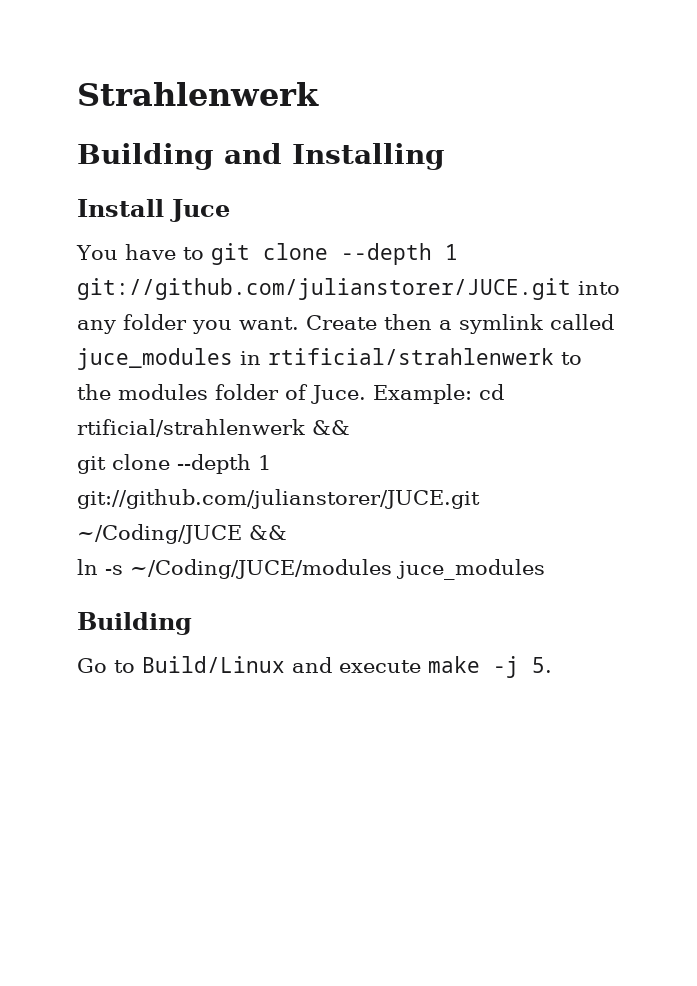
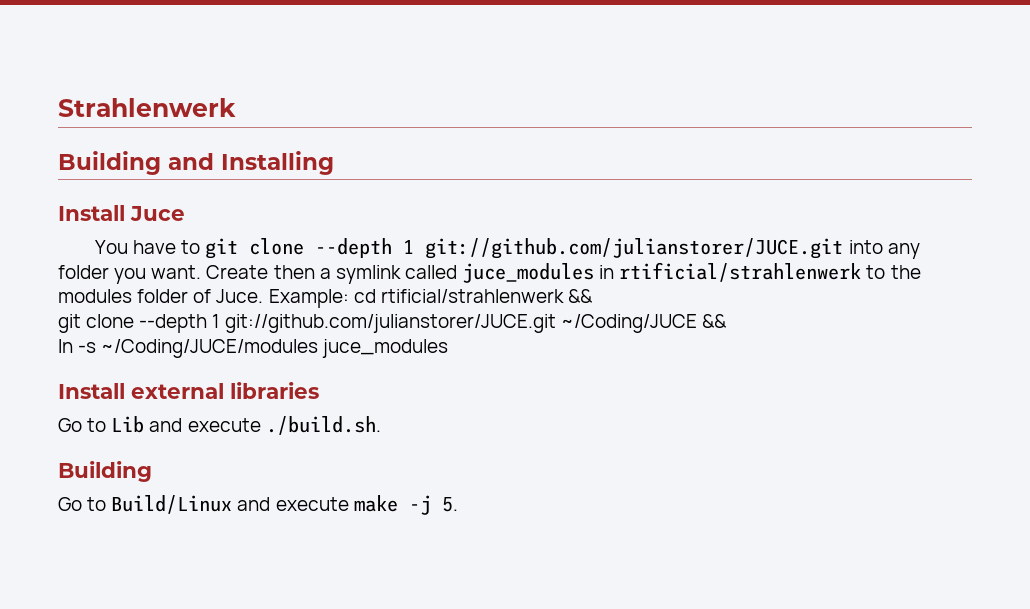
(545, 569) none -> [58,382,319,399] [58,416,381,435] // Install external libraries // Go to Lib and execute ./build.sh.

